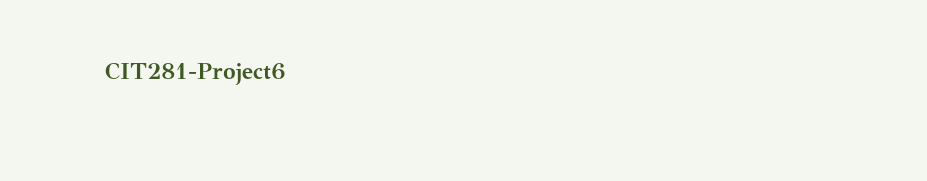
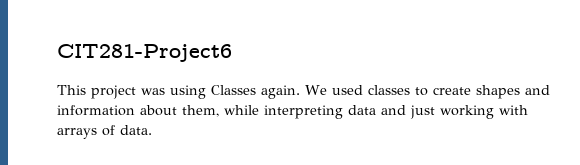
(286, 73) none -> [57,85,550,99] [57,105,528,119] [57,125,152,139] // This project was using Classes again. We used classes to create shapes and information about them, while interpreting data and just working with arrays of data.

